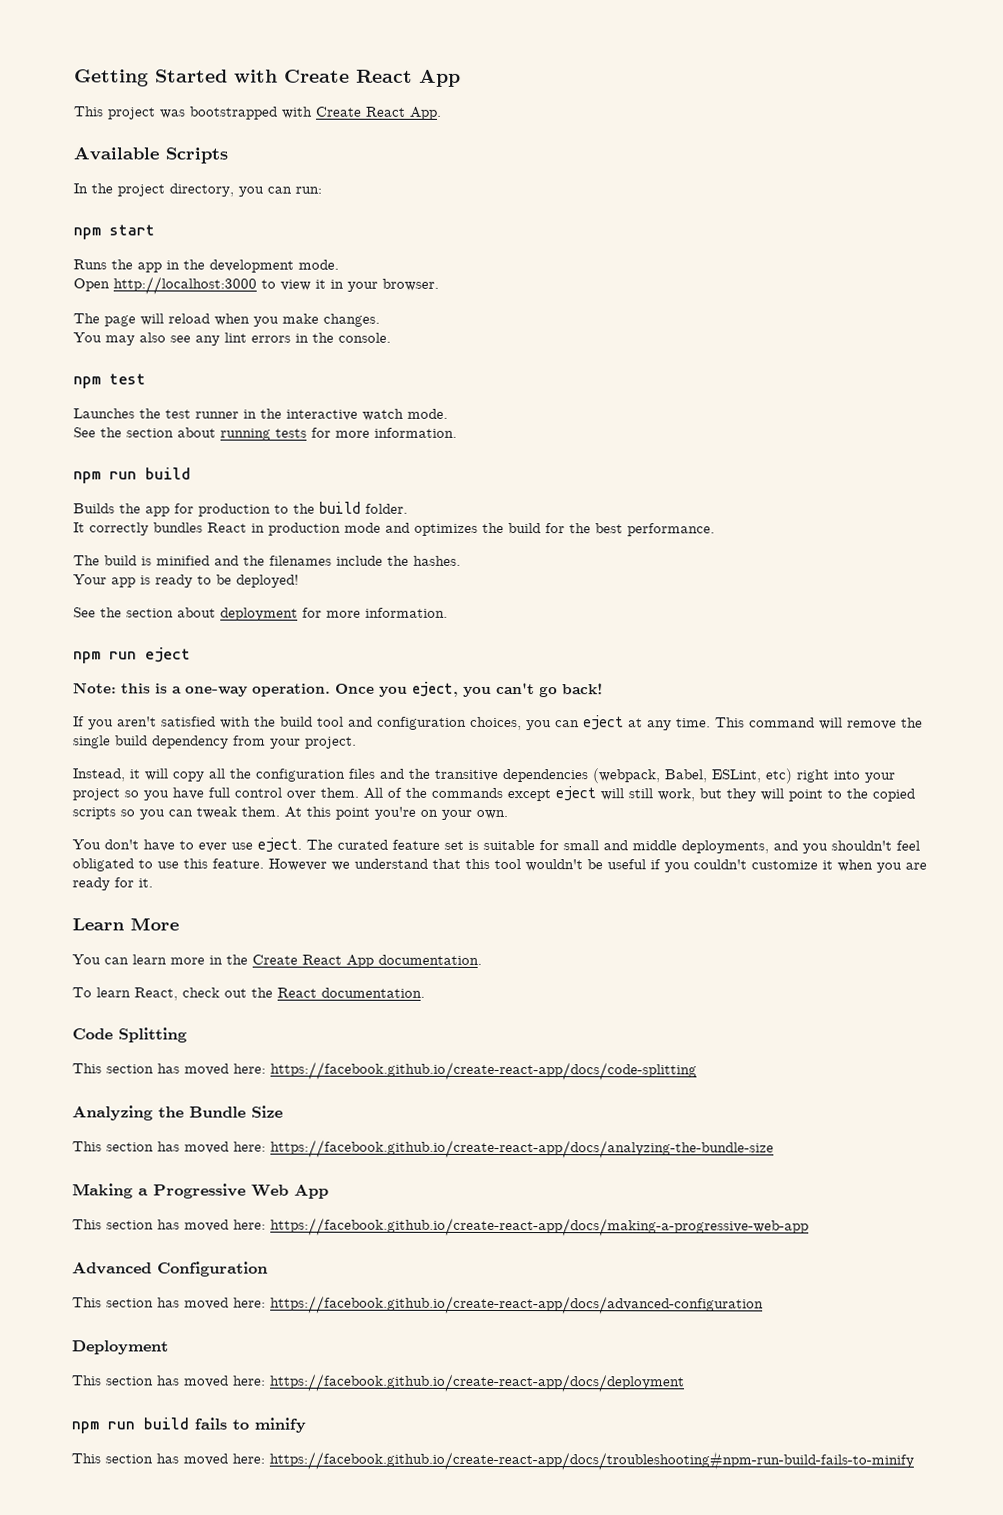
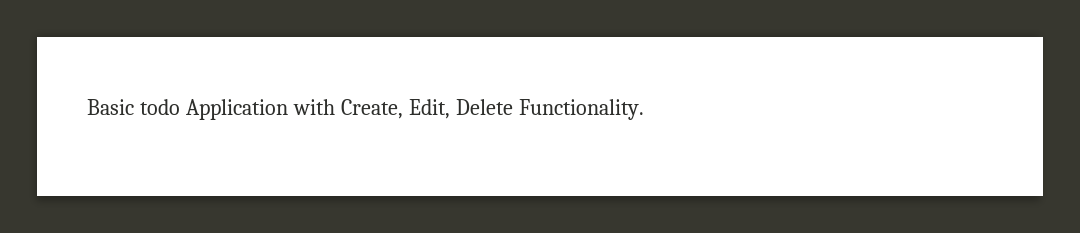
[74,69,461,87] [74,106,442,120] [73,146,228,164] [73,183,322,197] [73,224,155,240] [73,259,339,273] [73,276,439,295] [73,313,380,327] [73,332,391,346] [73,373,146,389] [73,408,448,421] [73,427,457,441] [73,467,191,484] [73,501,408,517] [73,522,715,537] [73,555,461,566] [73,574,299,588] [73,607,448,621] [73,647,191,664] [73,681,603,698] [73,715,923,731] [73,735,357,749] [72,768,895,784] [72,786,915,802] [72,806,508,820] [72,837,920,854] [72,858,927,873] [72,877,153,891] [72,917,179,931] [72,954,482,968] [72,987,425,1001] [72,1027,187,1043] [72,1061,697,1081] [72,1105,283,1121] [72,1139,774,1159] [72,1183,329,1199] [72,1217,809,1237] [72,1261,268,1277] [72,1295,764,1315] [72,1340,169,1355] [72,1373,685,1393] [71,1417,306,1434] [71,1450,914,1471] Getting Started with Create React App // This project was bootstrapped with Create React App. // Available Scripts // In the project directory, you can run: // npm start // Runs the app in the development mode. // Open http://localhost:3000 to view it in your browser. // The page will reload when you make changes. // You may also see any lint errors in the console. // npm test // Launches the test runner in the interactive watch mode. // See the section about running tests for more information. // npm run build // Builds the app for production to the build folder. // It correctly bundles React in production mode and optimizes the build for the best performance. // The build is minified and the filenames include the hashes. // Your app is ready to be deployed! // See the section about deployment for more information. // npm run eject // Note: this is a one-way operation. Once you eject, you can't go back! // If you aren't satisfied with the build tool and configuration choices, you can eject at any time. This command will remove the single build dependency from your project. // Instead, it will copy all the configuration files and the transitive dependencies (webpack, Babel, ESLint, etc) right into your project so you have full control over them. All of the commands except eject will still work, but they will point to the copied scripts so you can tweak them. At this point you're on your own. // You don't have to ever use eject. The curated feature set is suitable for small and middle deployments, and you shouldn't feel obligated to use this feature. However we understand that this tool wouldn't be useful if you couldn't customize it when you are ready for it. // Learn More // You can learn more in the Create React App documentation. // To learn React, check out the React documentation. // Code Splitting // This section has moved here: https://facebook.github.io/create-react-app/docs/code-splitting // Analyzing the Bundle Size // This section has moved here: https://facebook.github.io/create-react-app/docs/analyzing-the-bundle-size // Making a Progressive Web App // This section has moved here: https://facebook.github.io/create-react-app/docs/making-a-progressive-web-app // Advanced Configuration // This section has moved here: https://facebook.github.io/create-react-app/docs/advanced-configuration // Deployment // This section has moved here: https://facebook.github.io/create-react-app/docs/deployment // npm run build fails to minify // This section has moved here: https://facebook.github.io/create-react-app/docs/troubleshooting#npm-run-build-fails-to-minify -> [87,99,644,120] Basic todo Application with Create, Edit, Delete Functionality.

